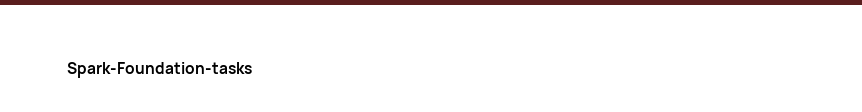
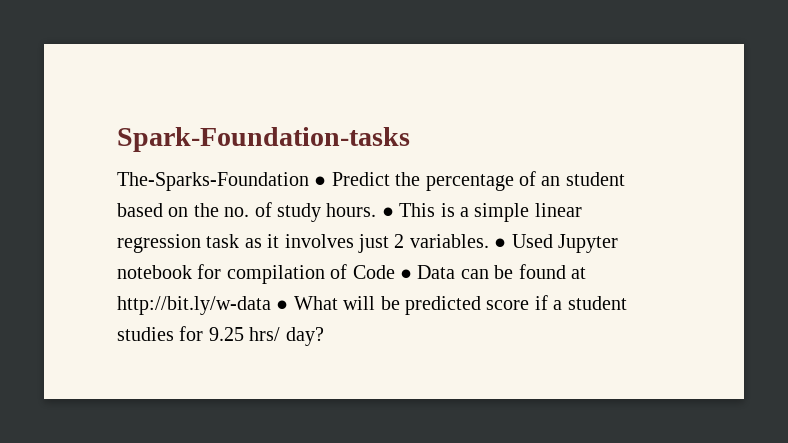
(252, 70) none -> [117,171,625,191] [117,202,582,222] [117,234,618,253] [117,264,586,284] [117,295,627,315] [117,326,324,346] // The-Sparks-Foundation ● Predict the percentage of an student based on the no. of study hours. ● This is a simple linear regression task as it involves just 2 variables. ● Used Jupyter notebook for compilation of Code ● Data can be found at http://bit.ly/w-data ● What will be predicted score if a student studies for 9.25 hrs/ day?

